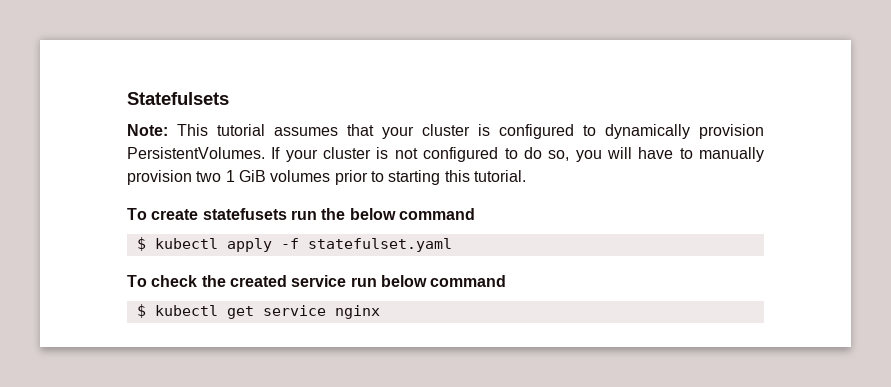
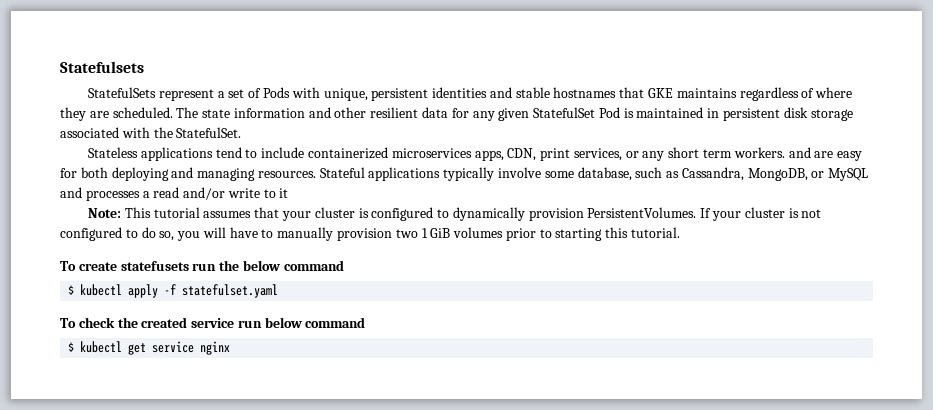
(229, 98) none -> [88,87,853,101] [60,107,853,121] [60,127,242,138] [88,147,863,161] [60,167,869,181] [60,187,289,201] // StatefulSets represent a set of Pods with unique, persistent identities and stable hostnames that GKE maintains regardless of where they are scheduled. The state information and other resilient data for any given StatefulSet Pod is maintained in persistent disk storage associated with the StatefulSet. // Stateless applications tend to include containerized microservices apps, CDN, print services, or any short term workers. and are easy for both deploying and managing resources. Stateful applications typically involve some database, such as Cassandra, MongoDB, or MySQL and processes a read and/or write to it

